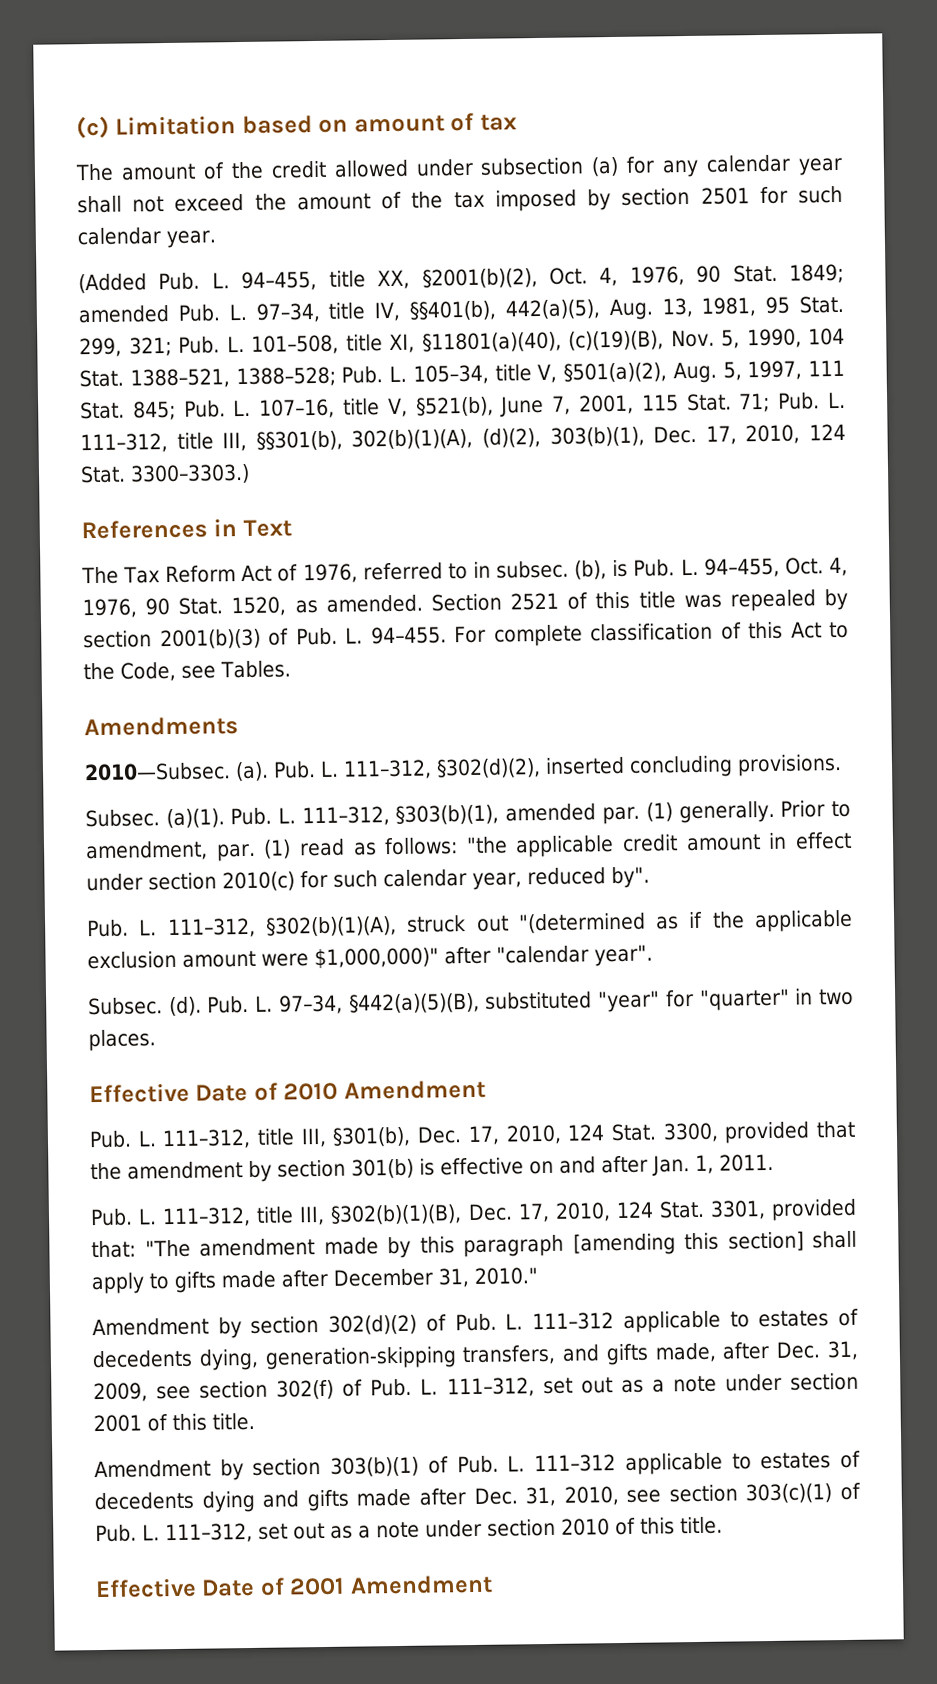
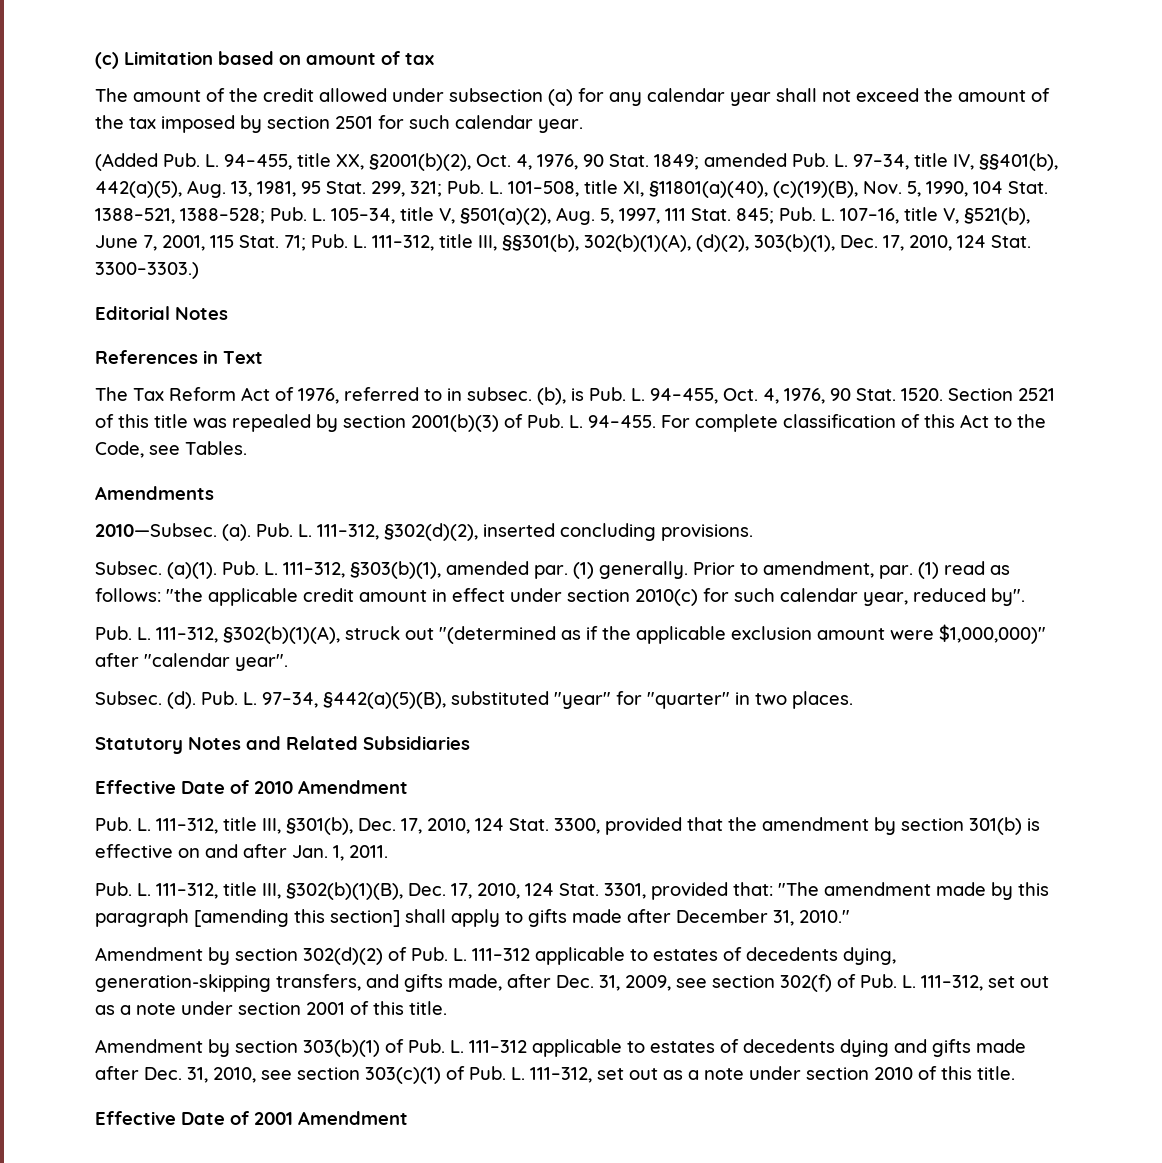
(250, 474) none -> [95,306,228,320] // Editorial Notes
[231,594,423,617] 1520, as amended. -> [901,388,943,401] 1520.
(156, 1040) none -> [95,736,470,754] // Statutory Notes and Related Subsidiaries

